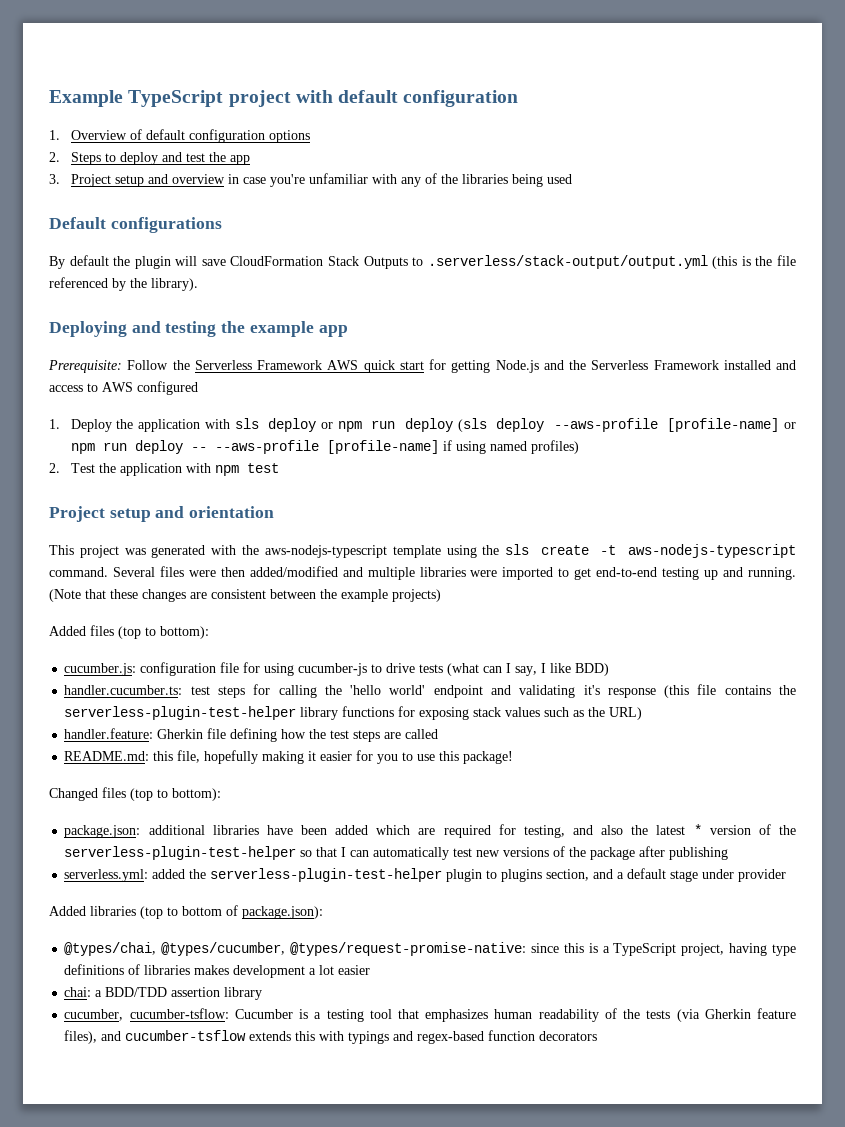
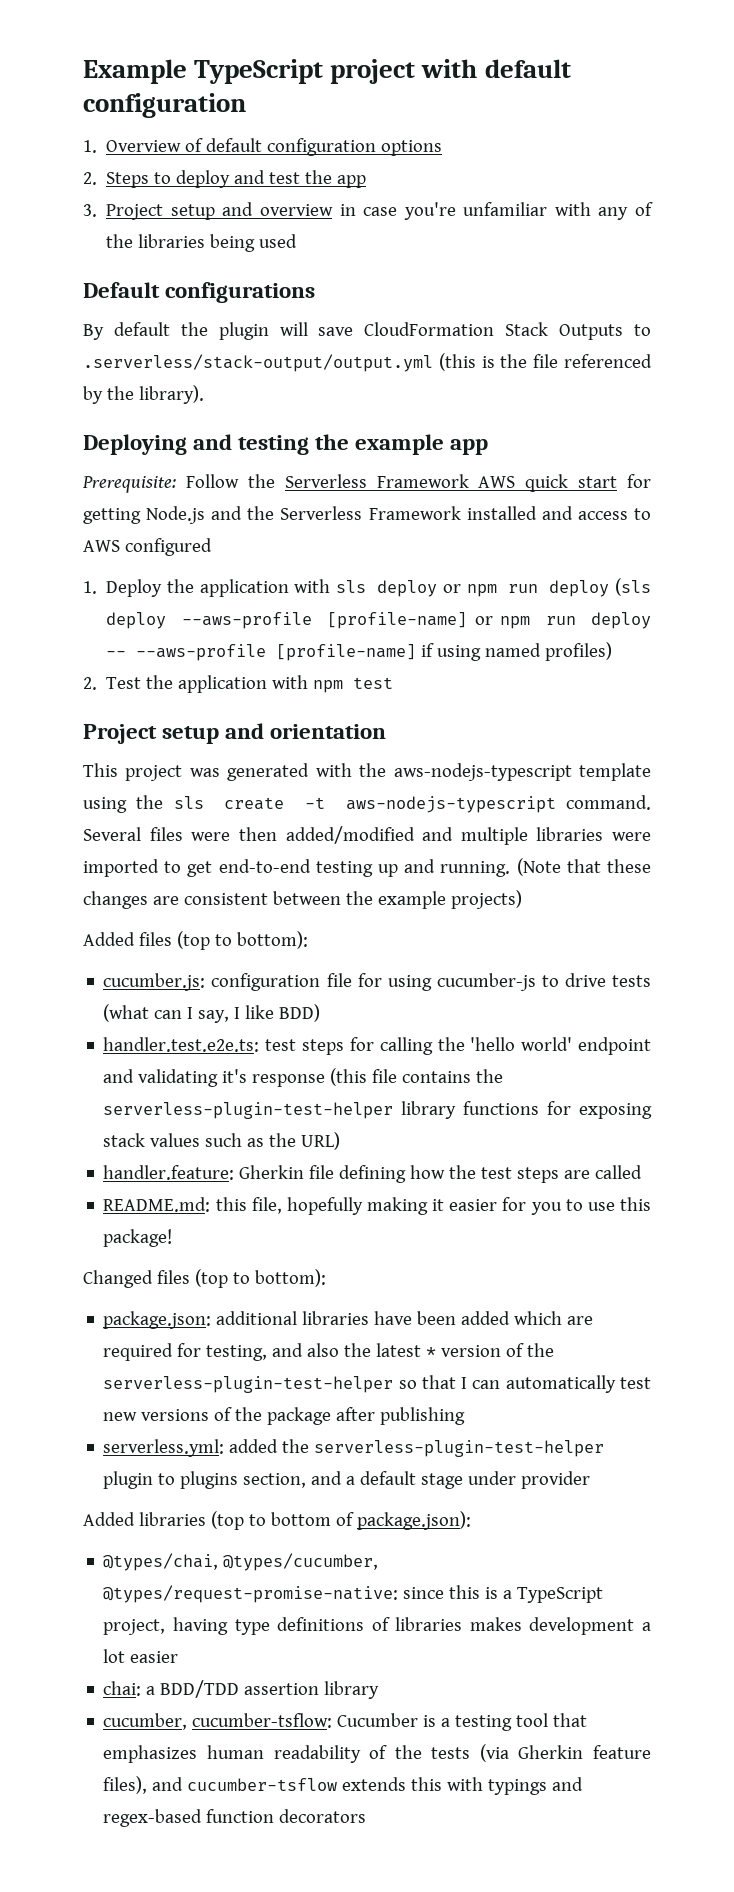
[64,685,183,695] handler.cucumber.ts: -> [103,1037,260,1052] handler.test.e2e.ts:

